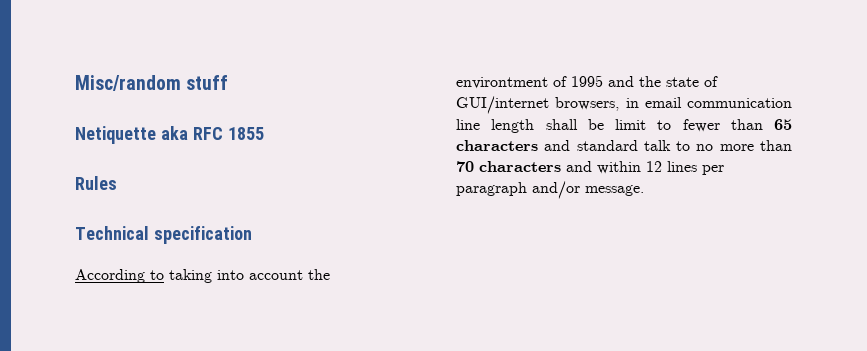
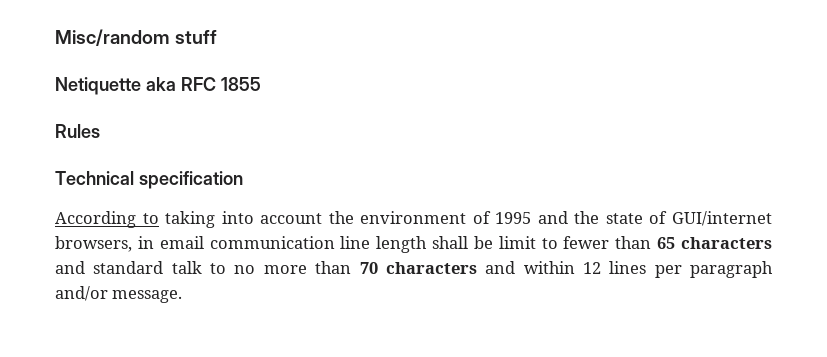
[456,77,548,89] environtment -> [360,211,467,224] environment

